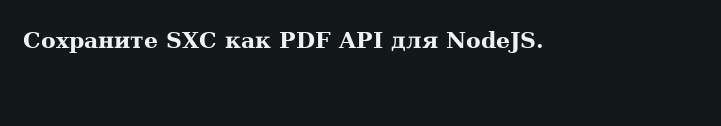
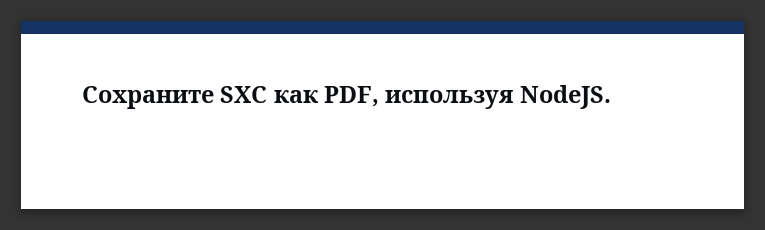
[279,32,438,52] PDF API для -> [324,86,514,109] PDF, используя

